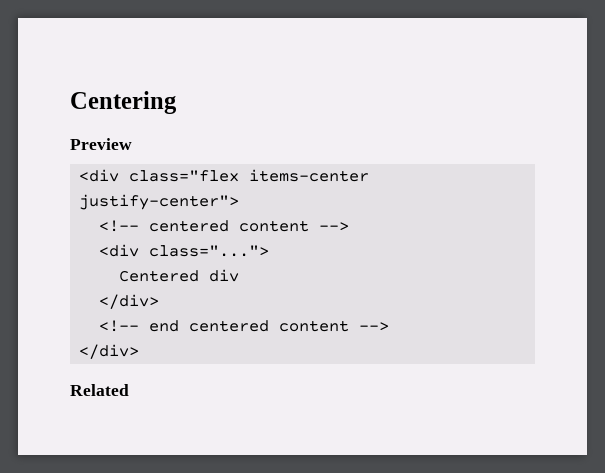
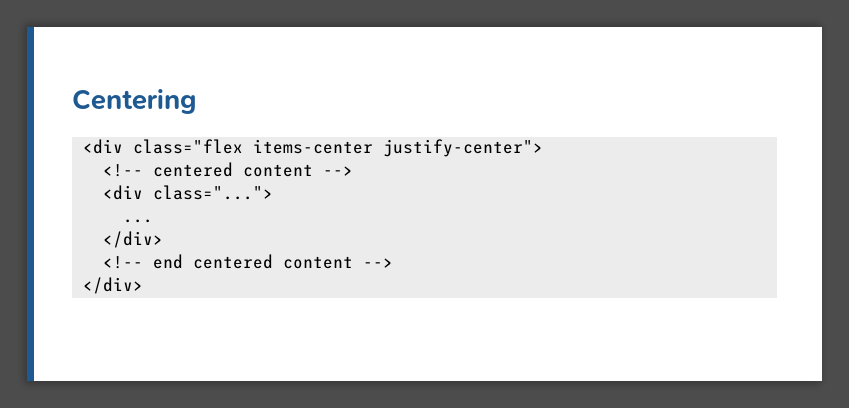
[70,138,132,150] // Preview -> (197, 101) none
[119,269,240,282] Centered div -> [122,219,153,223] ...
[70,384,129,396] // Related -> (143, 285) none

